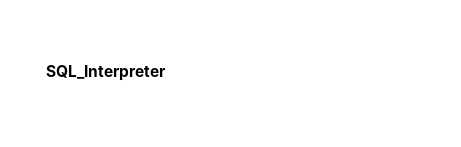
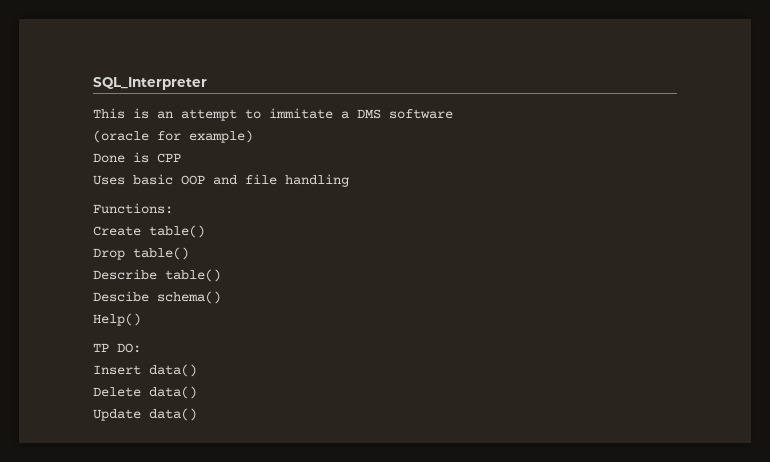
(166, 73) none -> [93,108,453,121] [93,130,253,143] [93,152,181,163] [93,174,349,187] [93,203,173,214] [93,225,205,238] [93,247,189,260] [93,269,221,282] [93,291,221,304] [93,313,141,326] [93,343,141,353] [93,364,197,377] [93,386,197,399] [93,408,197,421] // This is an attempt to immitate a DMS software // (oracle for example) // Done is CPP // Uses basic OOP and file handling // Functions: // Create table() // Drop table() // Describe table() // Descibe schema() // Help() // TP DO: // Insert data() // Delete data() // Update data()

